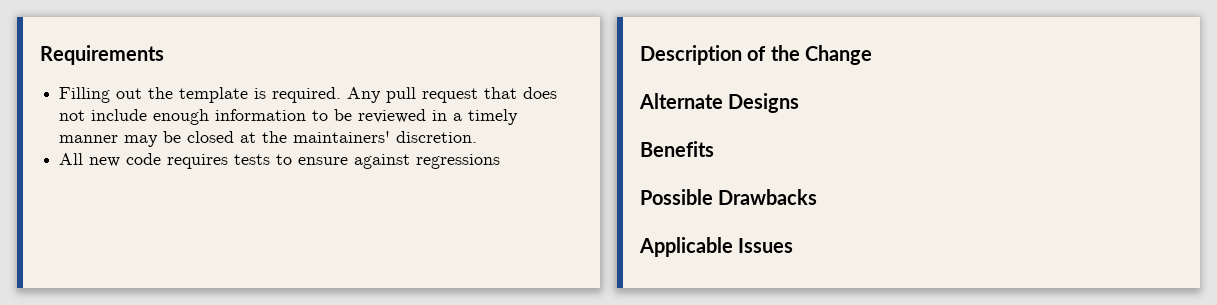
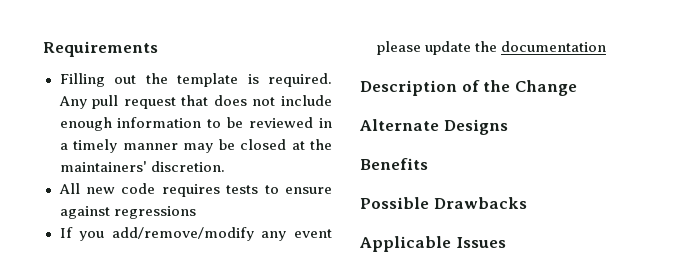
(501, 161) none -> [59,227,332,241] [376,41,606,55] // If you add/remove/modify any event please update the documentation

